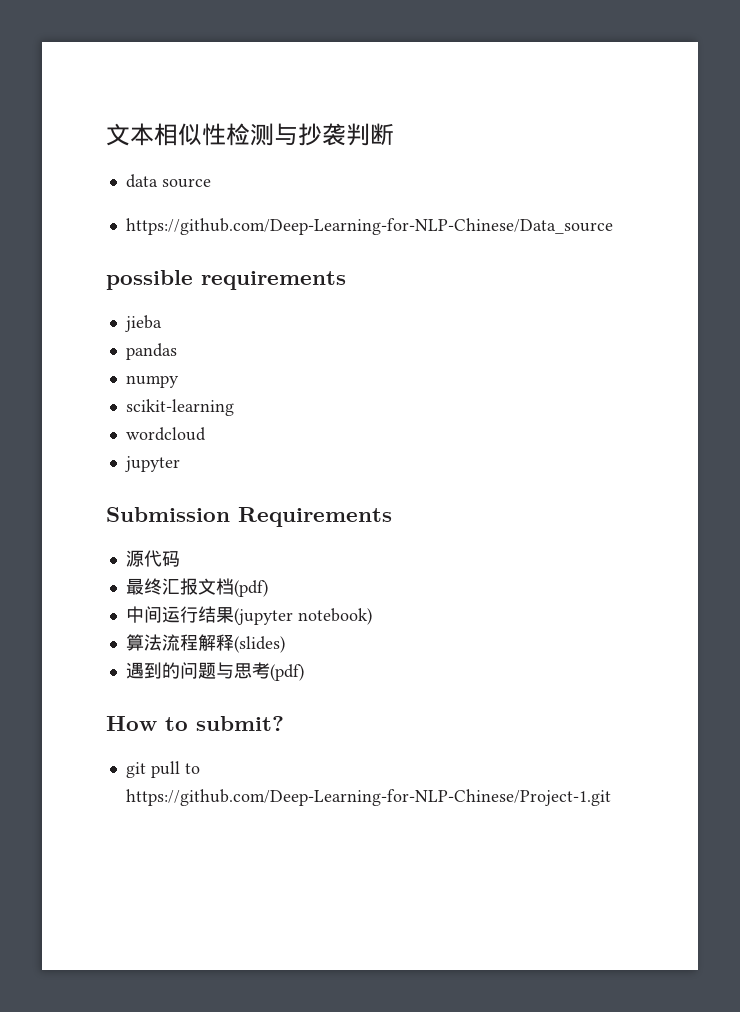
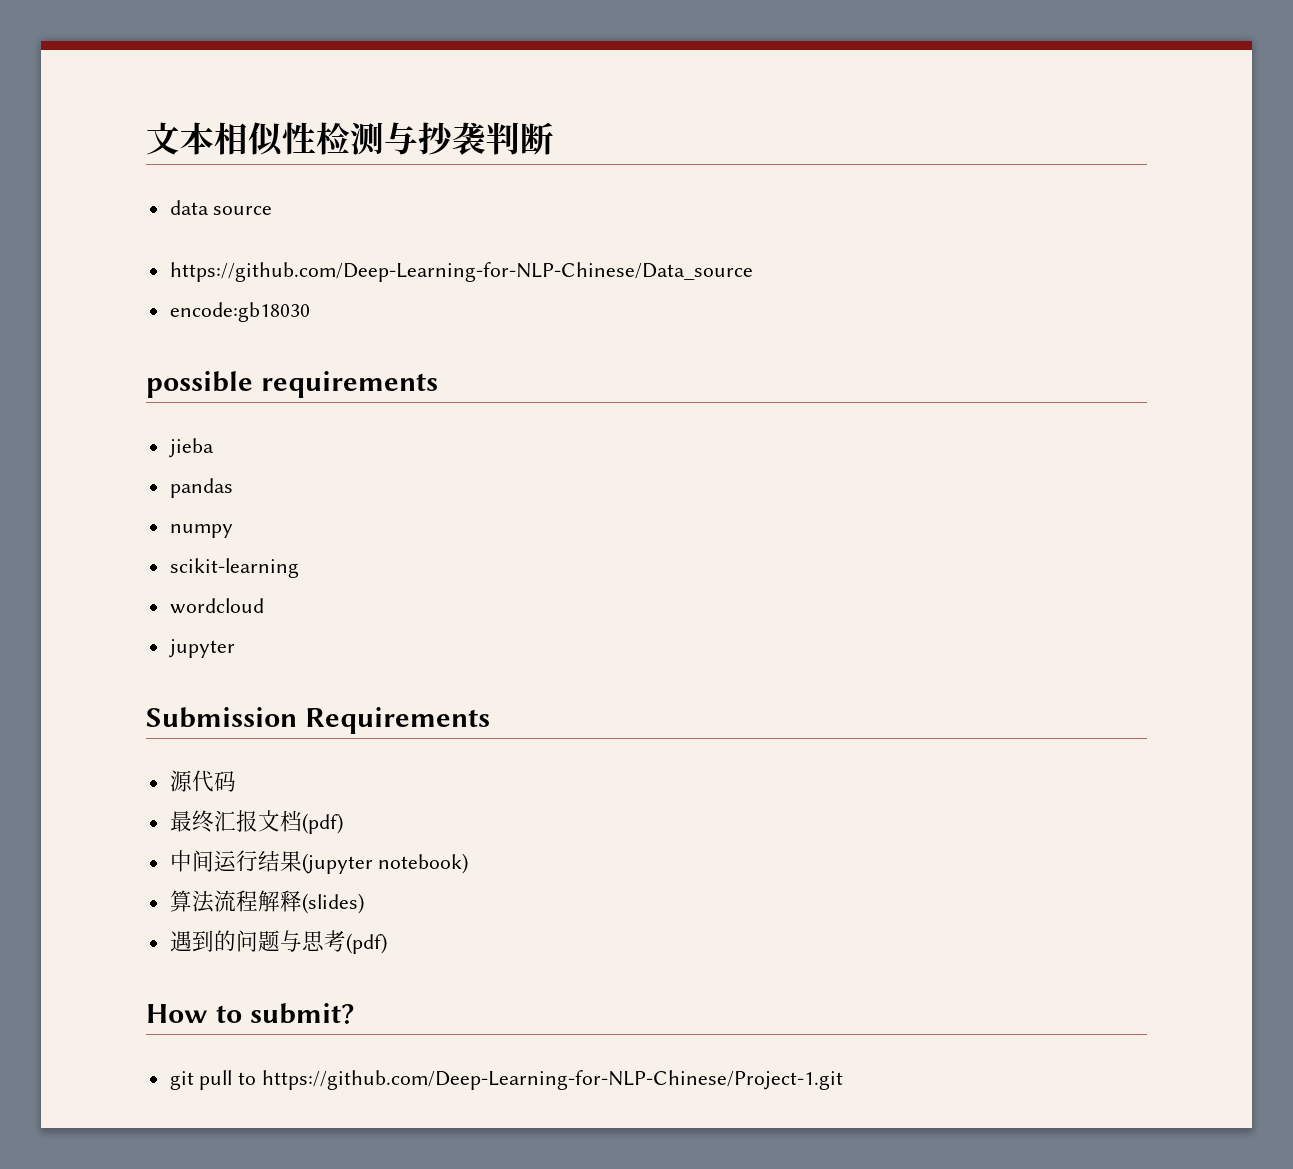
(613, 226) none -> [169,302,310,322] // encode:gb18030

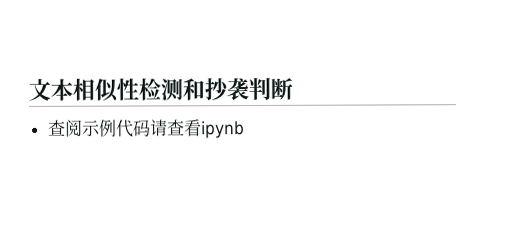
[384,122,418,155] 与 -> [182,78,205,101] 和
[169,200,273,215] [169,262,753,282] [169,302,310,322] [146,371,438,398] [168,438,214,458] [169,478,233,498] [169,524,233,538] [169,558,299,578] [169,598,264,614] [168,639,235,658] [146,707,490,734] [169,770,236,792] [169,810,343,834] [169,850,469,874] [169,890,364,914] [169,930,387,954] [146,1003,354,1024] [169,1070,844,1090] data source // https://github.com/Deep-Learning-for-NLP-Chinese/Data_source // encode:gb18030 // possible requirements // jieba // pandas // numpy // scikit-learning // wordcloud // jupyter // Submission Requirements // 源代码 // 最终汇报文档(pdf) // 中间运行结果(jupyter notebook) // 算法流程解释(slides) // 遇到的问题与思考(pdf) // How to submit? // git pull to https://github.com/Deep-Learning-for-NLP-Chinese/Project-1.git -> [47,119,245,139] 查阅示例代码请查看ipynb

